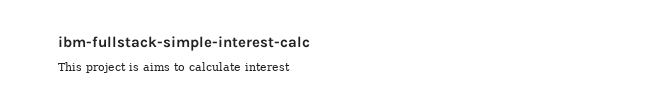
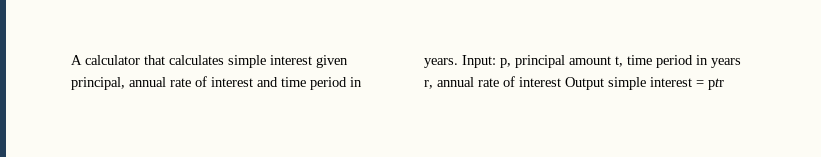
[58,36,310,51] [58,62,290,73] ibm-fullstack-simple-interest-calc // This project is aims to calculate interest -> [71,55,348,68] [71,76,362,90] [424,55,741,68] [424,76,724,90] A calculator that calculates simple interest given principal, annual rate of interest and time period in years. Input: p, principal amount t, time period in years r, annual rate of interest Output simple interest = ptr

